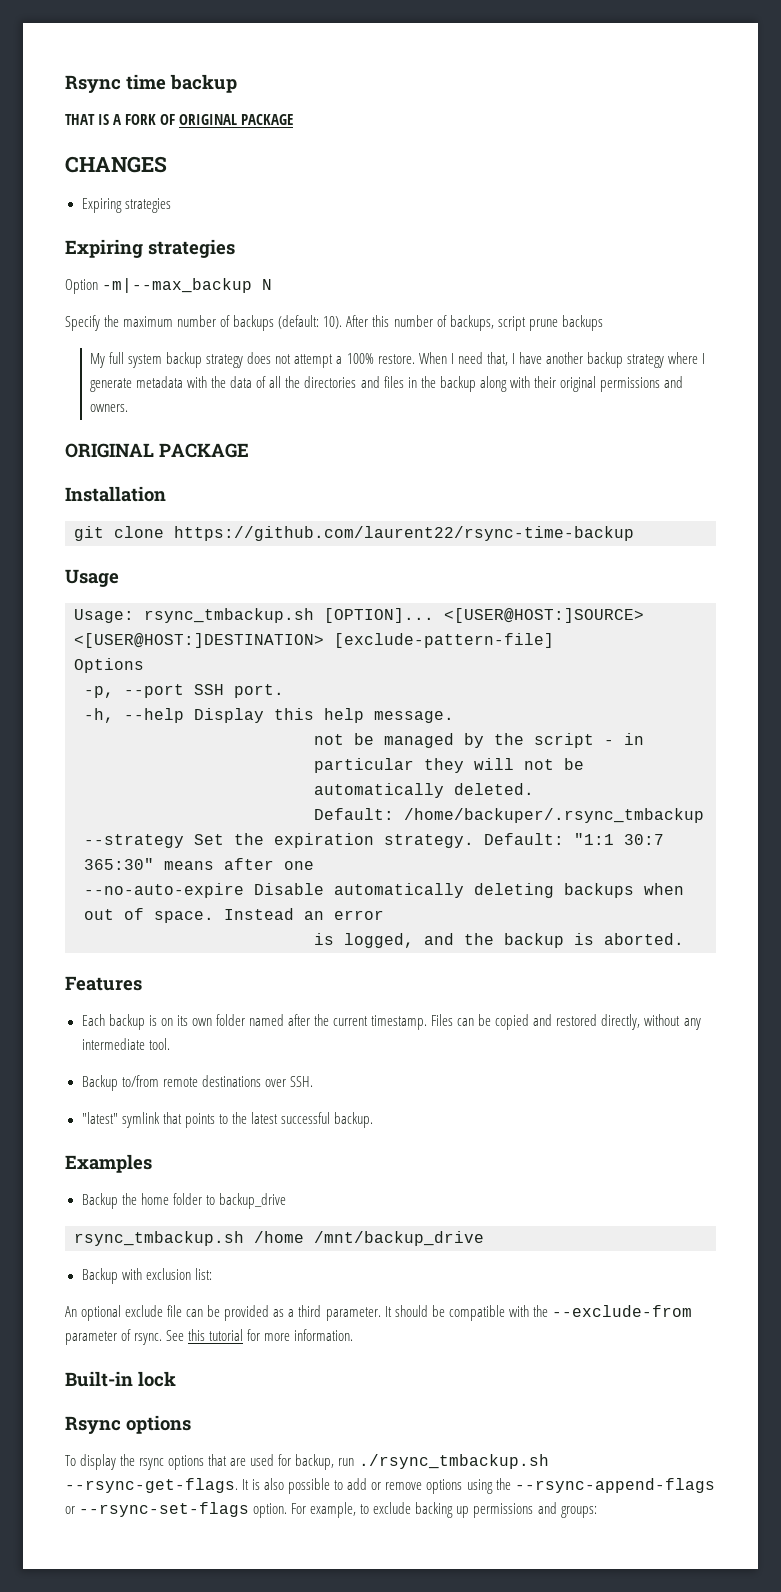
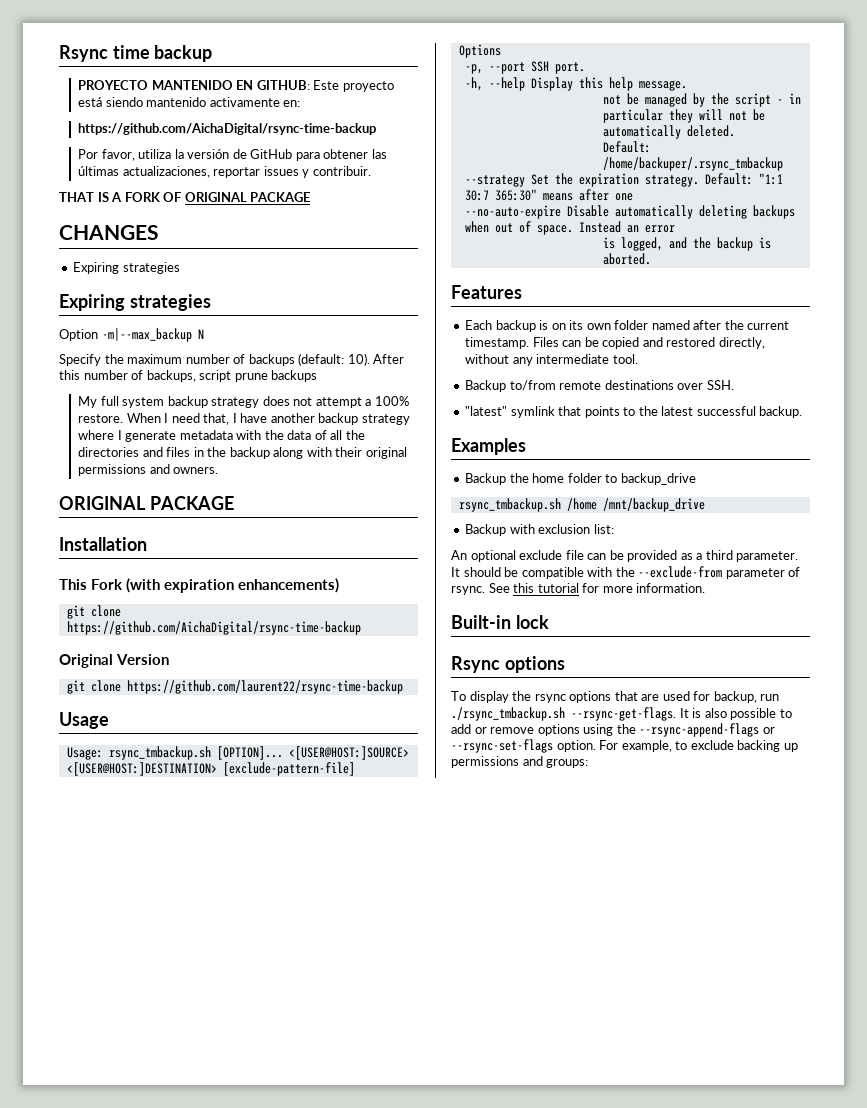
(237, 83) none -> [78,80,394,92] [78,97,301,107] [78,123,377,135] [78,149,387,161] [78,166,371,178] // PROYECTO MANTENIDO EN GITHUB: Este proyecto está siendo mantenido activamente en: // https://github.com/AichaDigital/rsync-time-backup // Por favor, utiliza la versión de GitHub para obtener las últimas actualizaciones, reportar issues y contribuir.
(166, 494) none -> [59,578,340,593] [66,605,121,619] [66,621,361,635] [59,654,170,668] // This Fork (with expiration enhancements) // git clone https://github.com/AichaDigital/rsync-time-backup // Original Version

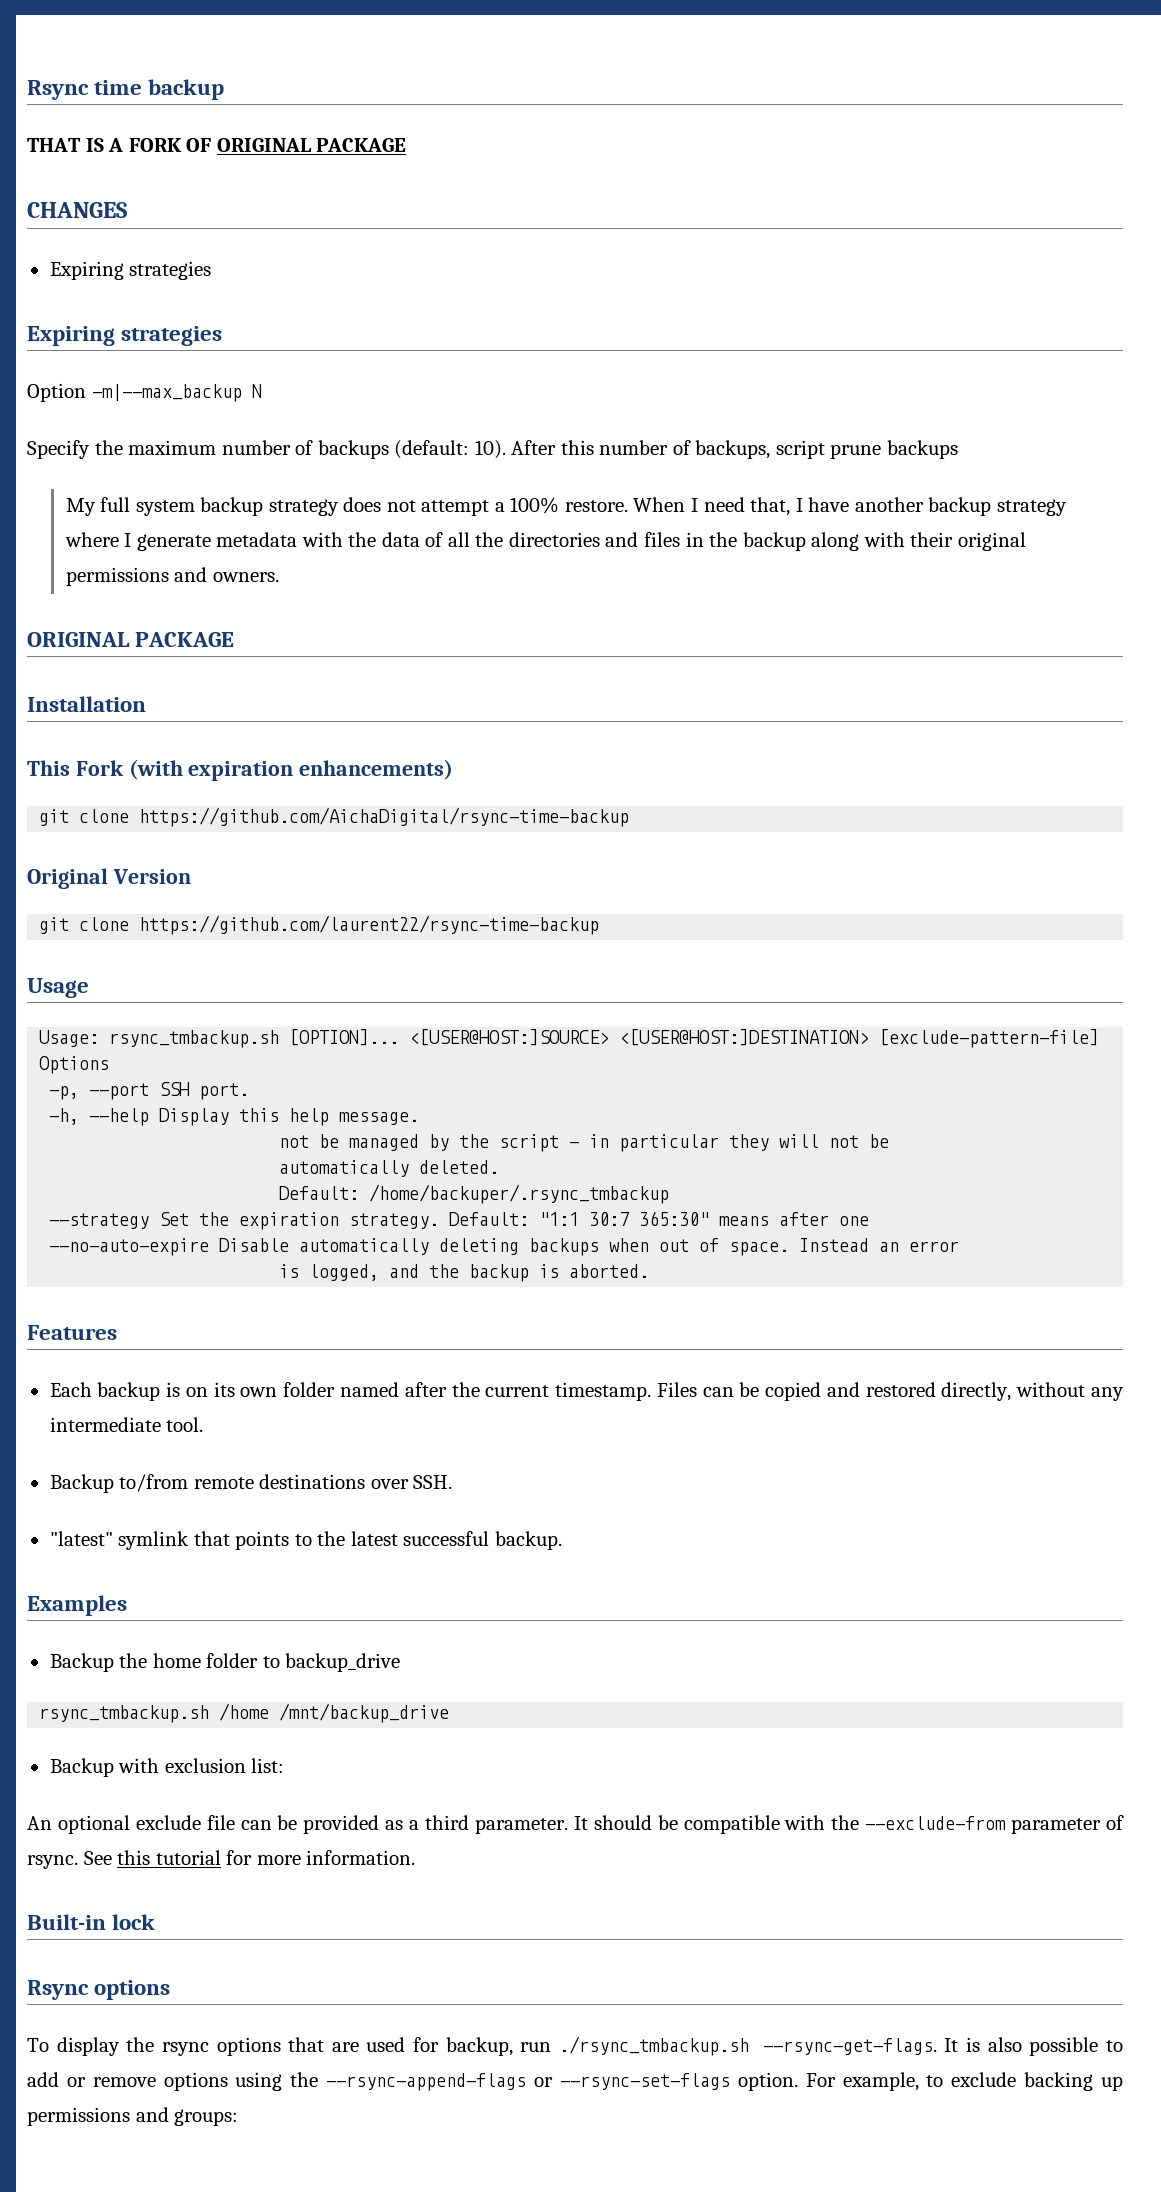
[78,80,394,92] [78,97,301,107] [78,123,377,135] [78,149,387,161] [78,166,371,178] // PROYECTO MANTENIDO EN GITHUB: Este proyecto está siendo mantenido activamente en: // https://github.com/AichaDigital/rsync-time-backup // Por favor, utiliza la versión de GitHub para obtener las últimas actualizaciones, reportar issues y contribuir. -> (225, 89) none

